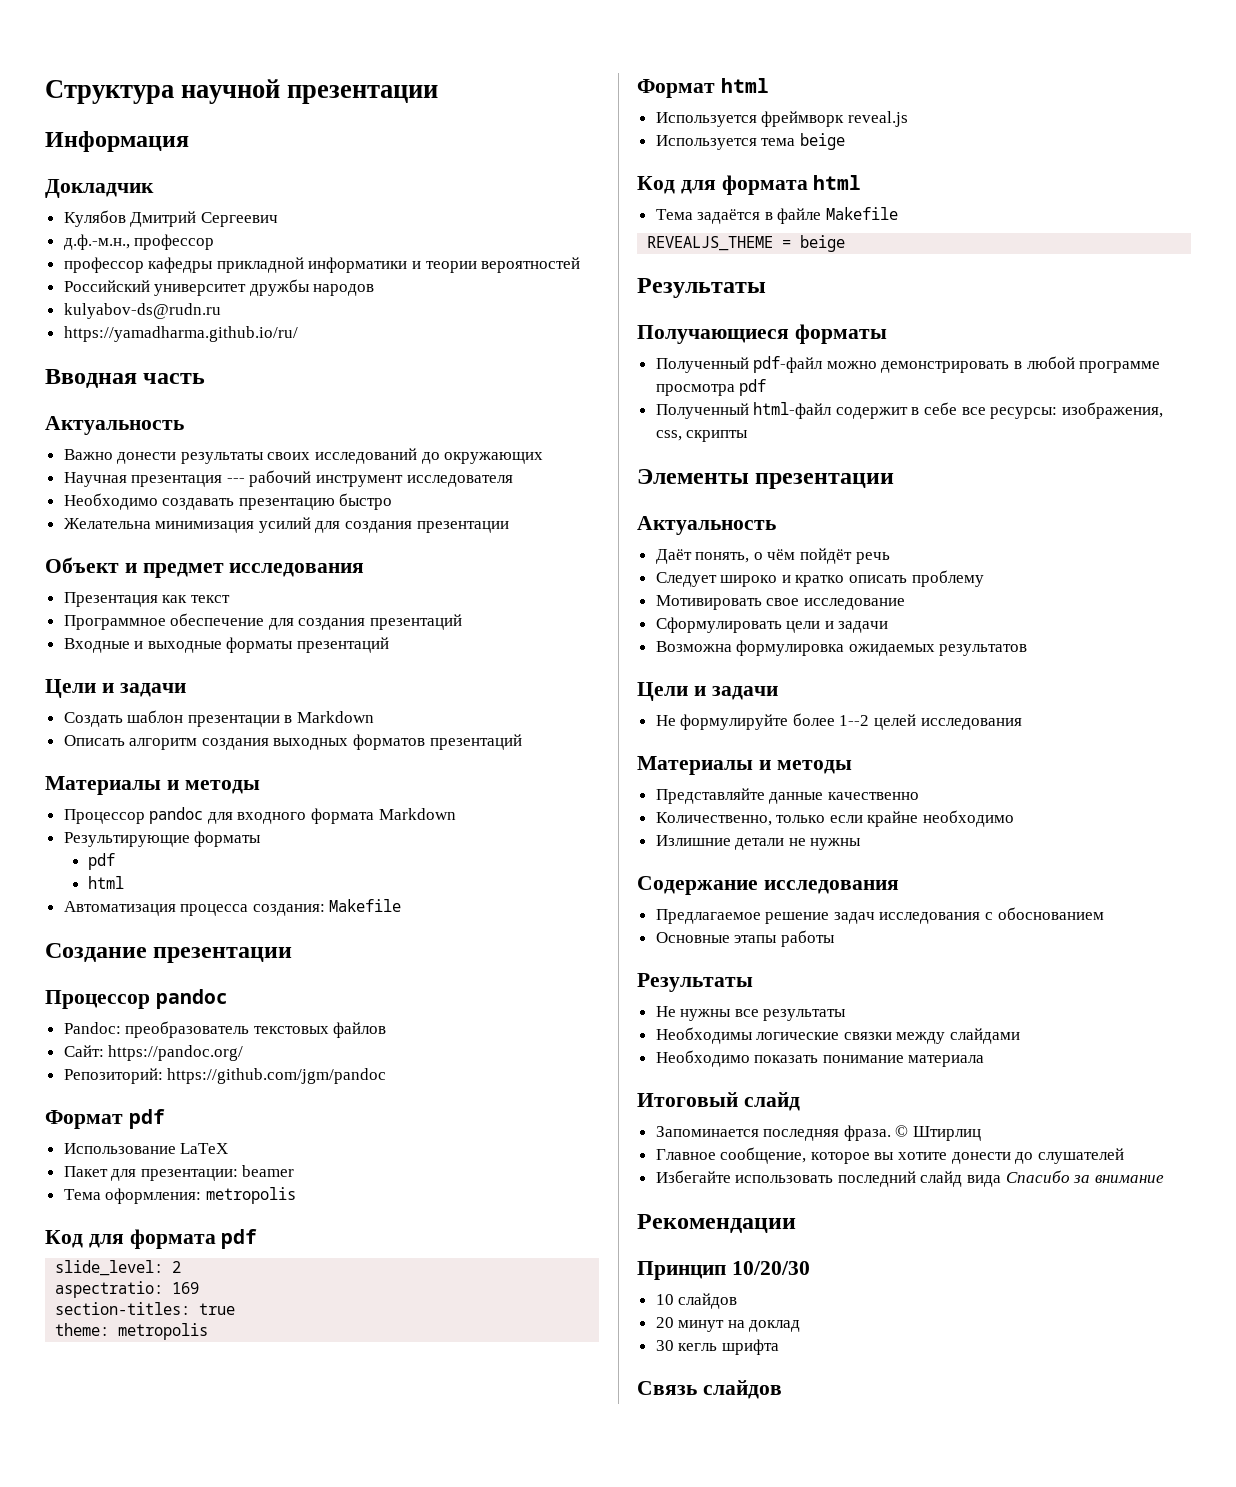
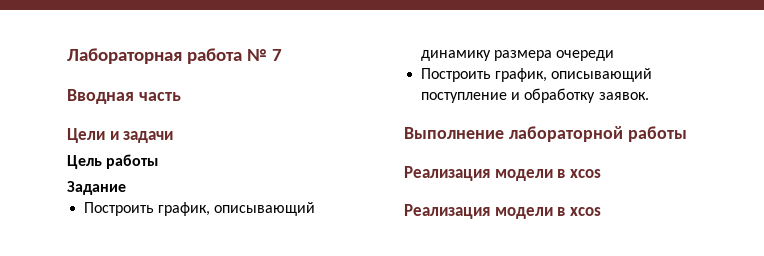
[45,79,439,104] [45,131,189,152] [45,179,154,198] [63,210,278,227] [63,234,215,250] [63,257,581,273] [63,279,375,296] [63,303,221,319] [63,326,298,342] [45,369,206,388] [45,416,184,435] [63,448,544,464] [63,470,513,487] [63,493,393,510] [63,517,509,533] [45,557,365,578] [63,592,230,607] [63,613,463,630] [63,637,390,653] [45,679,186,698] [63,710,375,727] [63,734,522,750] [45,776,260,795] [63,807,456,824] [63,831,262,847] [88,853,116,870] [88,876,125,889] [63,899,402,916] [45,943,293,963] [45,989,228,1009] [63,1021,387,1038] [63,1045,244,1061] [63,1068,387,1084] [45,1109,165,1129] [63,1143,229,1154] [63,1165,295,1181] [63,1187,296,1204] [45,1229,258,1249] [55,1260,182,1276] [55,1281,200,1298] [55,1302,236,1315] [55,1323,209,1340] [637,78,769,98] [655,111,908,127] [655,133,845,150] [637,175,862,195] [655,207,899,224] [647,235,846,252] [637,278,766,298] [637,324,887,344] [655,356,1161,373] [655,379,767,396] [655,402,1163,419] [655,430,749,442] [637,469,895,489] [637,516,776,535] [655,548,890,564] [655,570,984,587] [655,595,905,610] [655,617,889,633] [655,640,1028,656] [637,682,778,701] [655,713,1022,730] [637,756,852,775] [655,788,919,804] [655,810,1015,827] [655,835,862,850] [637,876,899,895] [655,907,1104,924] [655,930,835,947] [637,973,753,992] [655,1006,847,1021] [655,1027,1021,1044] [655,1050,985,1067] [637,1092,800,1111] [655,1125,982,1141] [655,1147,1124,1164] [655,1170,1164,1187] [637,1214,796,1233] [637,1261,810,1280] [655,1293,738,1309] [655,1317,801,1332] [655,1339,779,1355] [637,1380,782,1399] Структура научной презентации // Информация // Докладчик // Кулябов Дмитрий Сергеевич // д.ф.-м.н., профессор // профессор кафедры прикладной информатики и теории вероятностей // Российский университет дружбы народов // kulyabov-ds@rudn.ru // https://yamadharma.github.io/ru/ // Вводная часть // Актуальность // Важно донести результаты своих исследований до окружающих // Научная презентация --- рабочий инструмент исследователя // Необходимо создавать презентацию быстро // Желательна минимизация усилий для создания презентации // Объект и предмет исследования // Презентация как текст // Программное обеспечение для создания презентаций // Входные и выходные форматы презентаций // Цели и задачи // Создать шаблон презентации в Markdown // Описать алгоритм создания выходных форматов презентаций // Материалы и методы // Процессор pandoc для входного формата Markdown // Результирующие форматы // pdf // html // Автоматизация процесса создания: Makefile // Создание презентации // Процессор pandoc // Pandoc: преобразователь текстовых файлов // Сайт: https://pandoc.org/ // Репозиторий: https://github.com/jgm/pandoc // Формат pdf // Использование LaTeX // Пакет для презентации: beamer // Тема оформления: metropolis // Код для формата pdf // slide_level: 2 // aspectratio: 169 // section-titles: true // theme: metropolis // Формат html // Используется фреймворк reveal.js // Используется тема beige // Код для формата html // Тема задаётся в файле Makefile // REVEALJS_THEME = beige // Результаты // Получающиеся форматы // Полученный pdf-файл можно демонстрировать в любой программе просмотра pdf // Полученный html-файл содержит в себе все ресурсы: изображения, css, скрипты // Элементы презентации // Актуальность // Даёт понять, о чём пойдёт речь // Следует широко и кратко описать проблему // Мотивировать свое исследование // Сформулировать цели и задачи // Возможна формулировка ожидаемых результатов // Цели и задачи // Не формулируйте более 1--2 целей исследования // Материалы и методы // Представляйте данные качественно // Количественно, только если крайне необходимо // Излишние детали не нужны // Содержание исследования // Предлагаемое решение задач исследования с обоснованием // Основные этапы работы // Результаты // Не нужны все результаты // Необходимы логические связки между слайдами // Необходимо показать понимание материала // Итоговый слайд // Запоминается последняя фраза. © Штирлиц // Главное сообщение, которое вы хотите донести до слушателей // Избегайте использовать последний слайд вида Спасибо за внимание // Рекомендации // Принцип 10/20/30 // 10 слайдов // 20 минут на доклад // 30 кегль шрифта // Связь слайдов -> [67,48,283,64] [67,89,181,104] [67,128,174,143] [67,154,159,169] [67,181,126,195] [84,202,316,216] [421,50,615,61] [421,68,653,82] [421,88,649,103] [404,126,687,142] [404,166,601,181] [404,204,601,219] Лабораторная работа № 7 // Вводная часть // Цели и задачи // Цель работы // Задание // Построить график, описывающий динамику размера очереди // Построить график, описывающий поступление и обработку заявок. // Выполнение лабораторной работы // Реализация модели в xcos // Реализация модели в xcos

